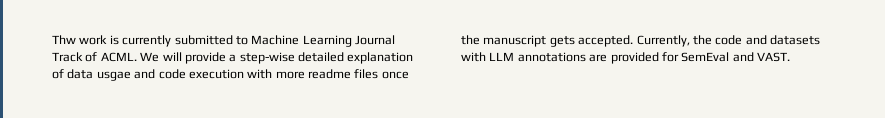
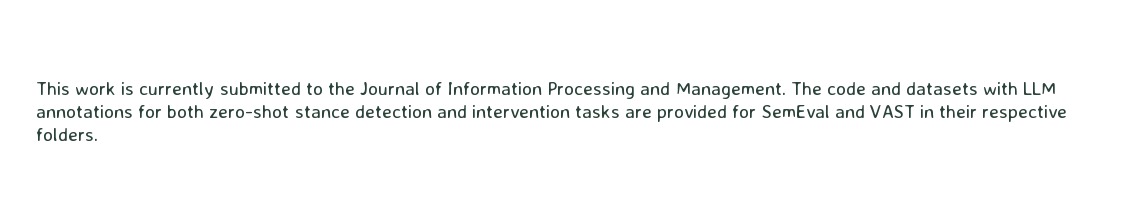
[52,35,76,44] Thw -> [36,82,70,95] This
[251,35,395,47] [52,52,414,64] [52,69,409,81] [461,35,712,47] Machine Learning Journal Track of ACML. We will provide a step-wise detailed explanation of data usgae and code execution with more readme files once the manuscript gets accepted. Currently, the -> [327,82,822,99] the Journal of Information Processing and Management. The
(586, 57) none -> [138,105,621,118] for both zero-shot stance detection and intervention tasks
[757,52,790,62] VAST. -> [869,105,1068,122] [36,128,98,141] VAST in their respective folders.

